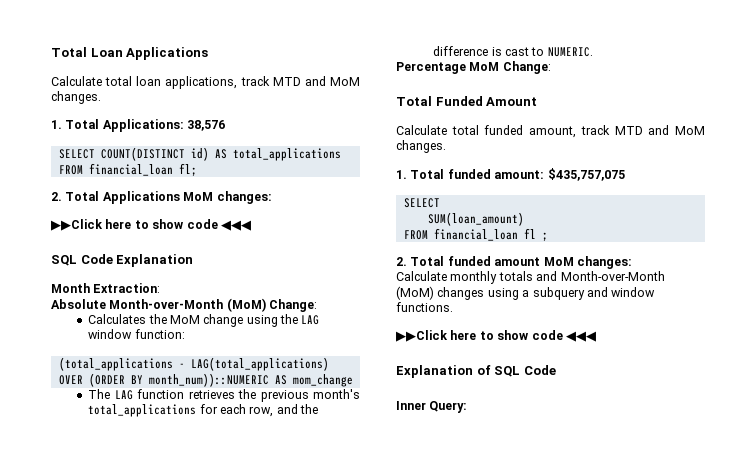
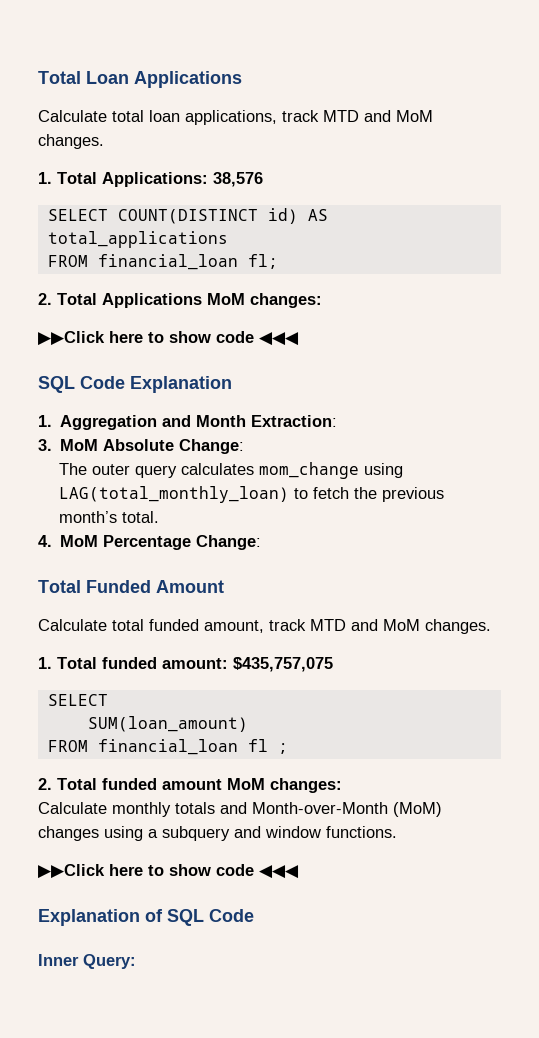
(194, 260) none -> [38,415,192,430] 1. Aggregation and
[51,298,318,312] [88,314,320,327] [88,329,185,339] [58,357,329,371] [58,373,353,387] [88,389,360,402] [88,404,319,417] [433,46,593,57] [396,62,500,74] Absolute Month-over-Month (MoM) Change: // Calculates the MoM change using the LAG window function: // (total_applications - LAG(total_applications) OVER (ORDER BY month_num))::NUMERIC AS mom_change // The LAG function retrieves the previous month's total_applications for each row, and the difference is cast to NUMERIC. // Percentage MoM -> [38,439,245,454] [58,462,403,479] [58,486,444,503] [58,511,159,523] [38,535,192,550] 3. MoM Absolute Change: // The outer query calculates mom_change using LAG(total_monthly_loan) to fetch the previous month’s total. // 4. MoM Percentage

